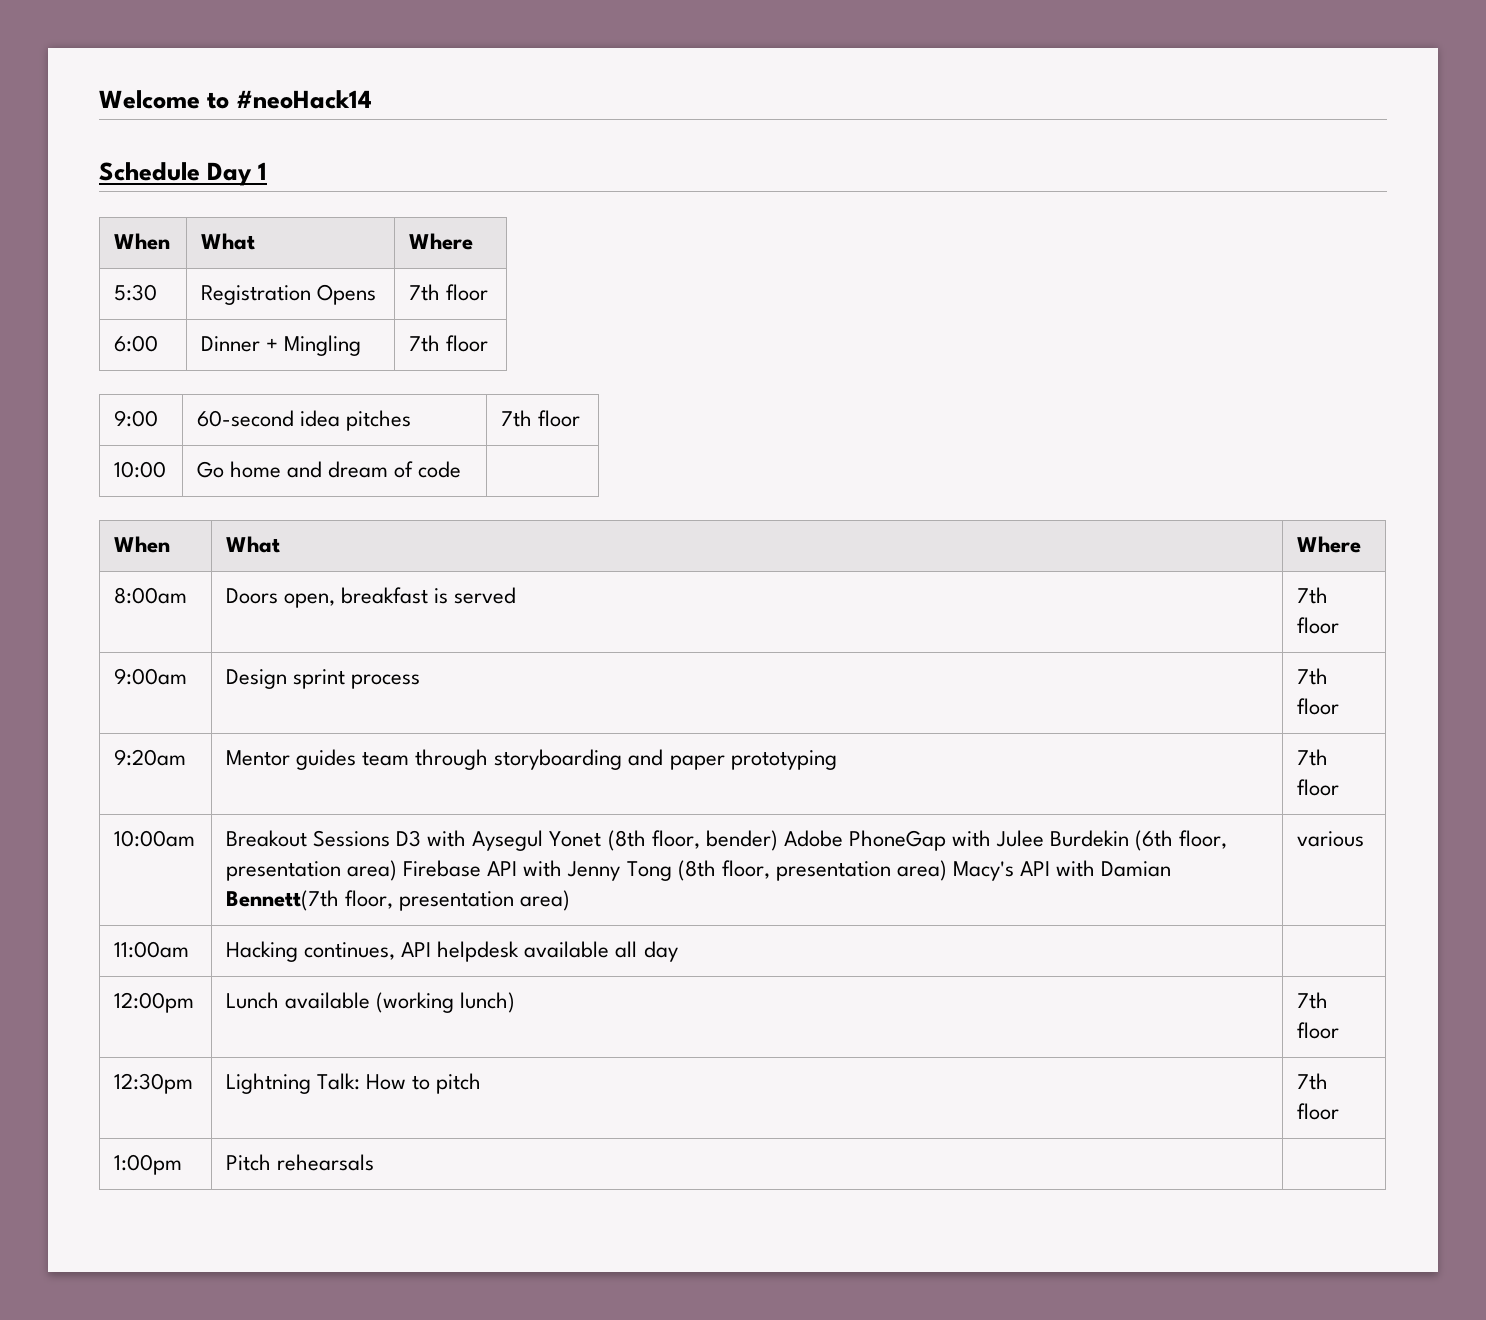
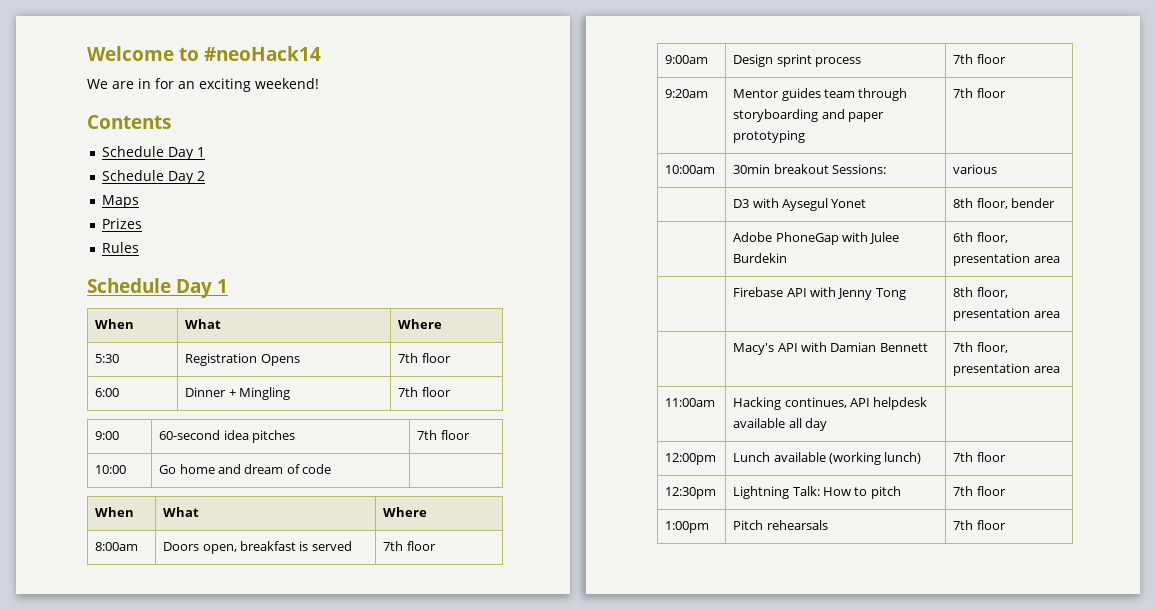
(373, 99) none -> [87,78,319,92] [87,115,171,129] [102,146,206,160] [102,170,206,184] [102,195,140,208] [102,218,143,229] [102,242,140,253] // We are in for an exciting weekend! // Contents // Schedule Day 1 // Schedule Day 2 // Maps // Prizes // Rules
[226,830,391,847] Breakout Sessions -> [733,164,886,174] [953,164,998,174] 30min breakout Sessions: | various // |
[607,830,778,851] (8th floor, bender) -> [953,198,1055,209] | 8th floor, bender // |
[1135,830,1228,851] [226,860,398,881] (6th floor, presentation area) -> [953,232,1008,243] [953,253,1060,266] | 6th floor, presentation area // |
[677,860,947,881] (8th floor, presentation area) -> [953,287,1008,298] [953,308,1060,321] | 8th floor, presentation area // |
[226,890,571,911] [1297,831,1365,847] Bennett(7th floor, presentation area) | various -> [879,343,928,352] [953,342,1008,353] [953,363,1060,376] Bennett | 7th floor, presentation area
(375, 1162) none -> [953,520,1006,530] 7th floor

